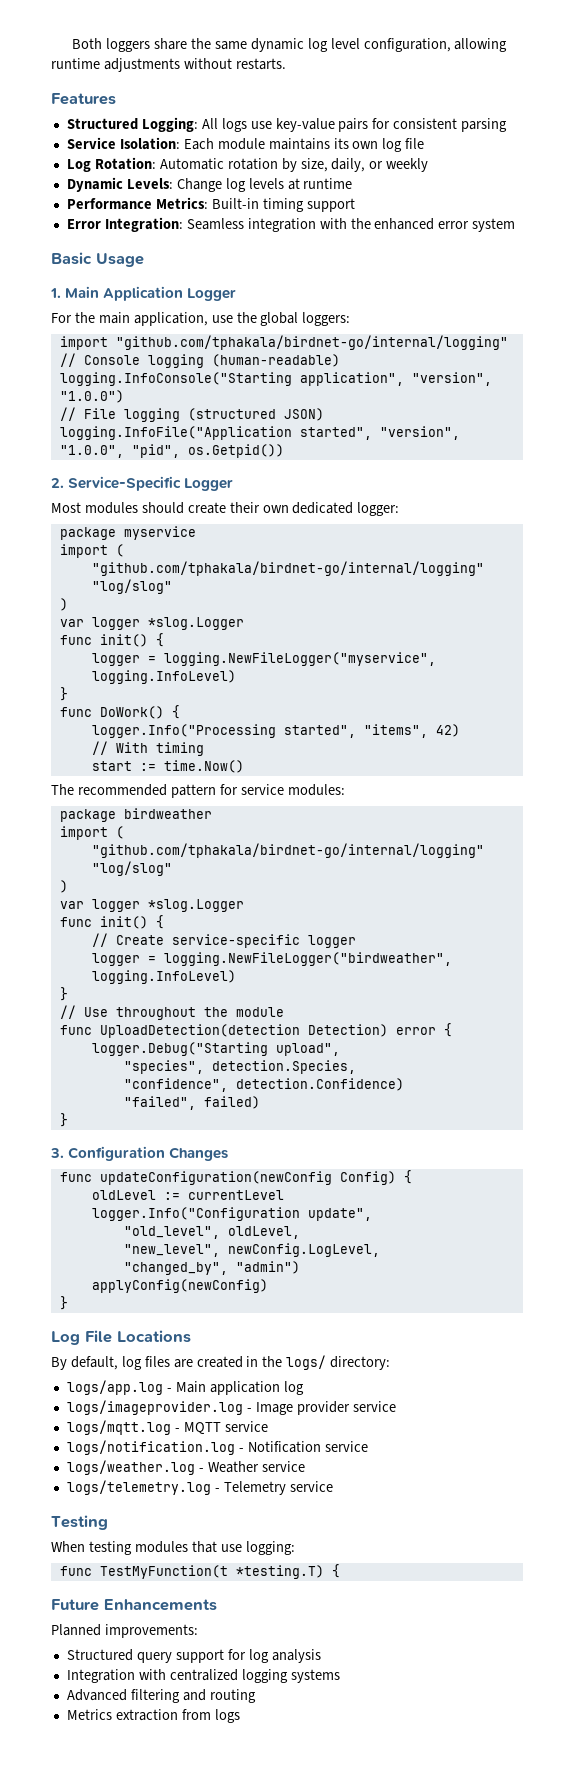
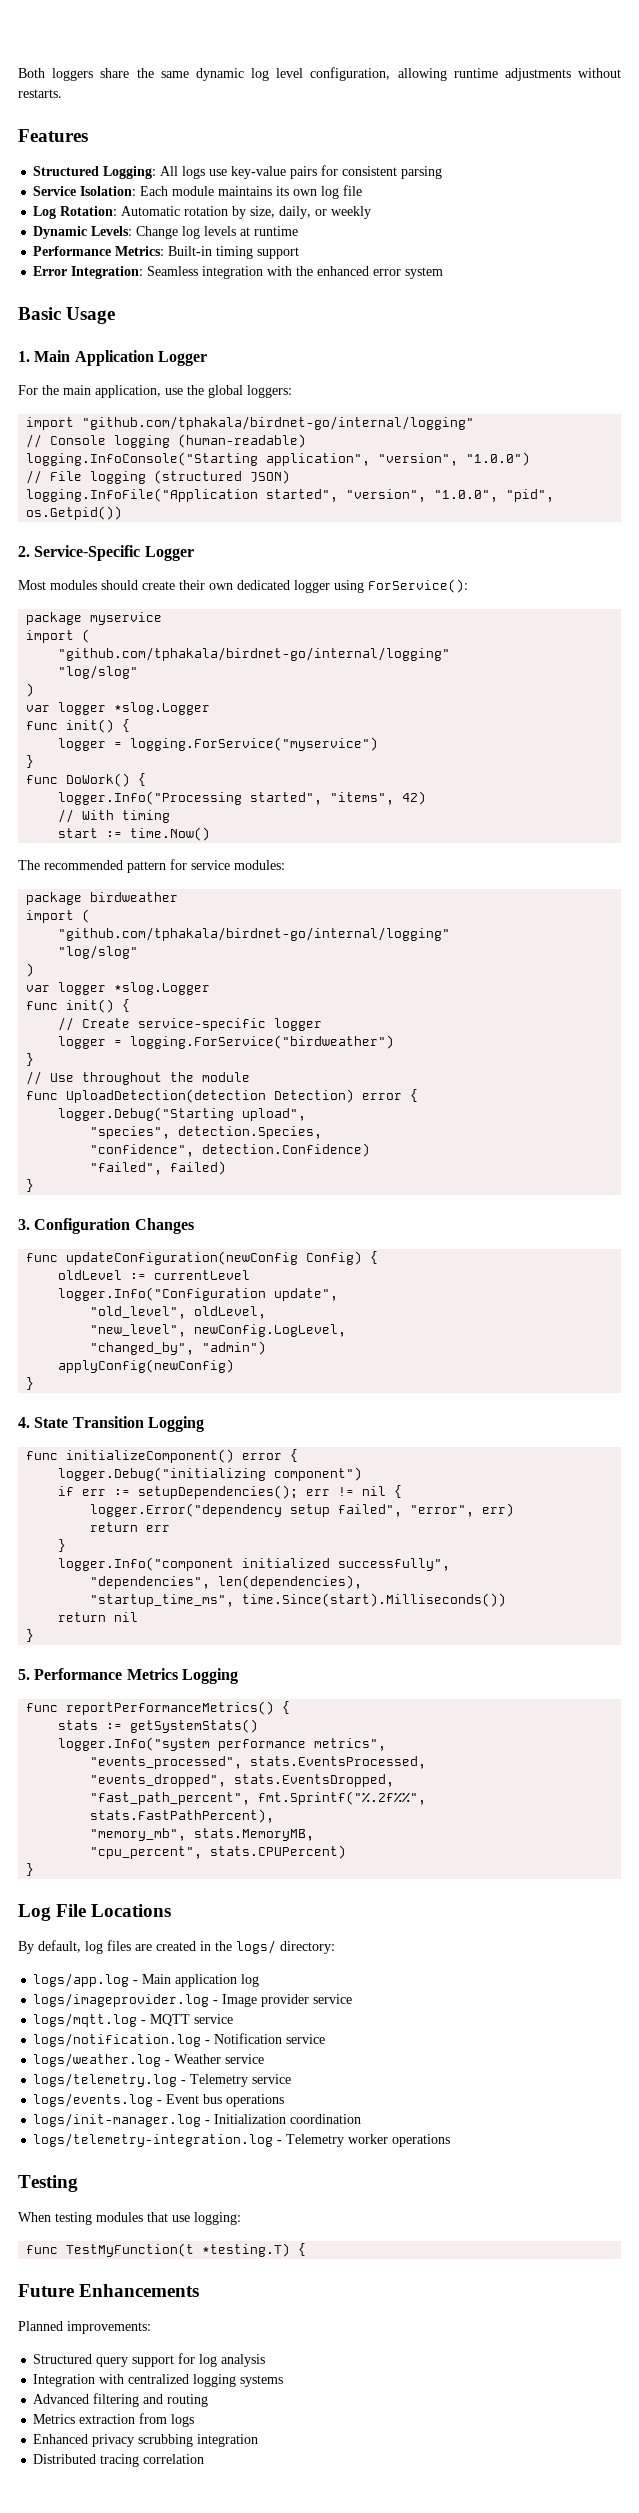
[357,502,400,516] logger: -> [294,579,468,593] logger using ForService():
[163,652,436,666] [91,670,236,684] logging.NewFileLogger("myservice", logging.InfoLevel) -> [130,737,379,751] logging.ForService("myservice")
[163,952,452,966] [91,970,236,984] logging.NewFileLogger("birdweather", logging.InfoLevel) -> [130,1035,395,1049] logging.ForService("birdweather")
(68, 1303) none -> [18,1416,204,1432] [26,1449,299,1463] [58,1467,363,1481] [58,1485,403,1499] [90,1503,515,1517] [90,1522,171,1532] [58,1539,67,1552] [58,1557,451,1571] [90,1575,363,1589] [90,1593,507,1607] [58,1612,139,1622] [26,1629,35,1642] [18,1668,238,1684] [26,1701,291,1715] [58,1719,259,1733] [58,1737,387,1751] [90,1756,427,1769] [90,1774,395,1787] [90,1791,427,1805] [90,1809,275,1823] [90,1828,315,1841] [90,1845,347,1859] [26,1863,35,1876] // 4. State Transition Logging // func initializeComponent() error { // logger.Debug("initializing component") // if err := setupDependencies(); err != nil { // logger.Error("dependency setup failed", "error", err) // return err // } // logger.Info("component initialized successfully", // "dependencies", len(dependencies), // "startup_time_ms", time.Since(start).Milliseconds()) // return nil // } // 5. Performance Metrics Logging // func reportPerformanceMetrics() { // stats := getSystemStats() // logger.Info("system performance metrics", // "events_processed", stats.EventsProcessed, // "events_dropped", stats.EventsDropped, // "fast_path_percent", fmt.Sprintf("%.2f%%", stats.FastPathPercent), // "memory_mb", stats.MemoryMB, // "cpu_percent", stats.CPUPercent) // }
(333, 1486) none -> [33,2093,285,2107] [33,2113,362,2127] [33,2133,451,2147] // logs/events.log - Event bus operations // logs/init-manager.log - Initialization coordination // logs/telemetry-integration.log - Telemetry worker operations
(240, 1716) none -> [33,2434,259,2447] [33,2454,205,2467] // Enhanced privacy scrubbing integration // Distributed tracing correlation

